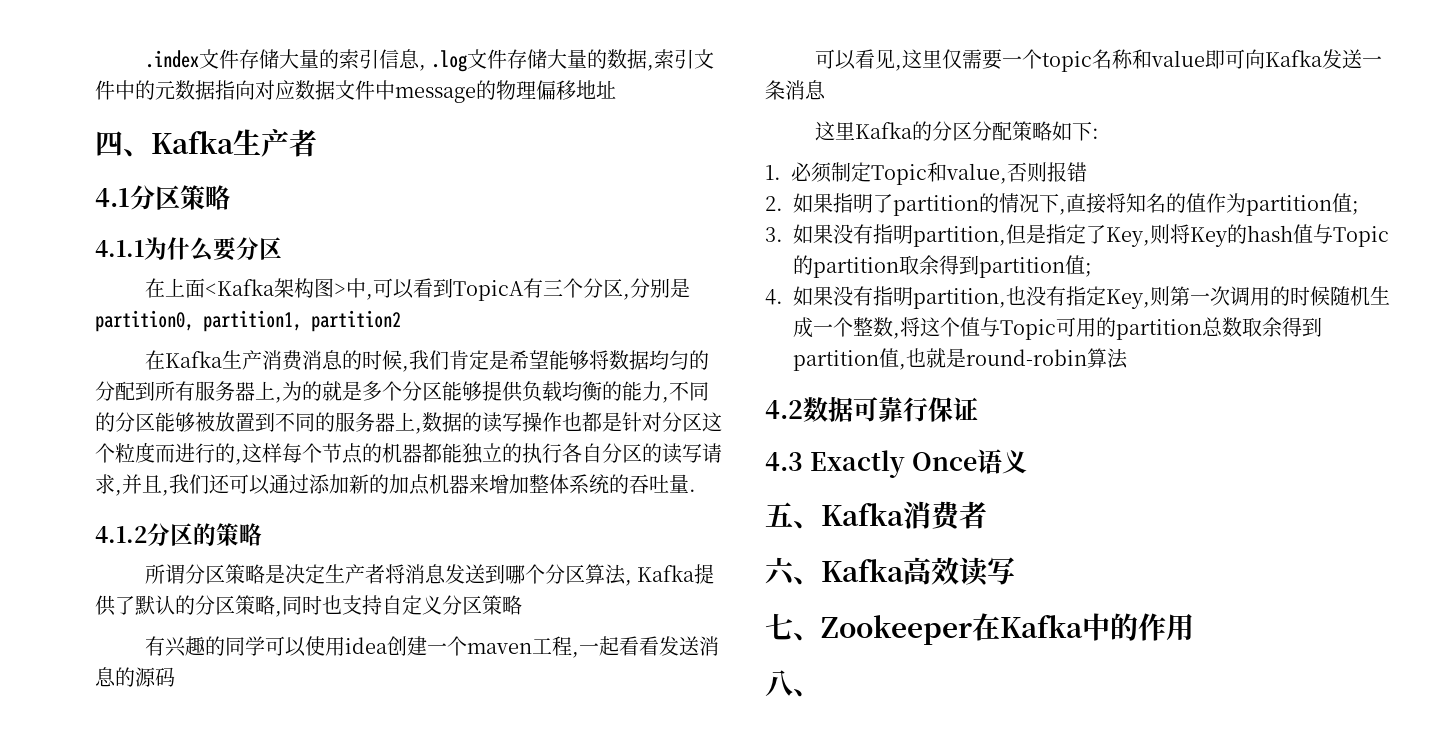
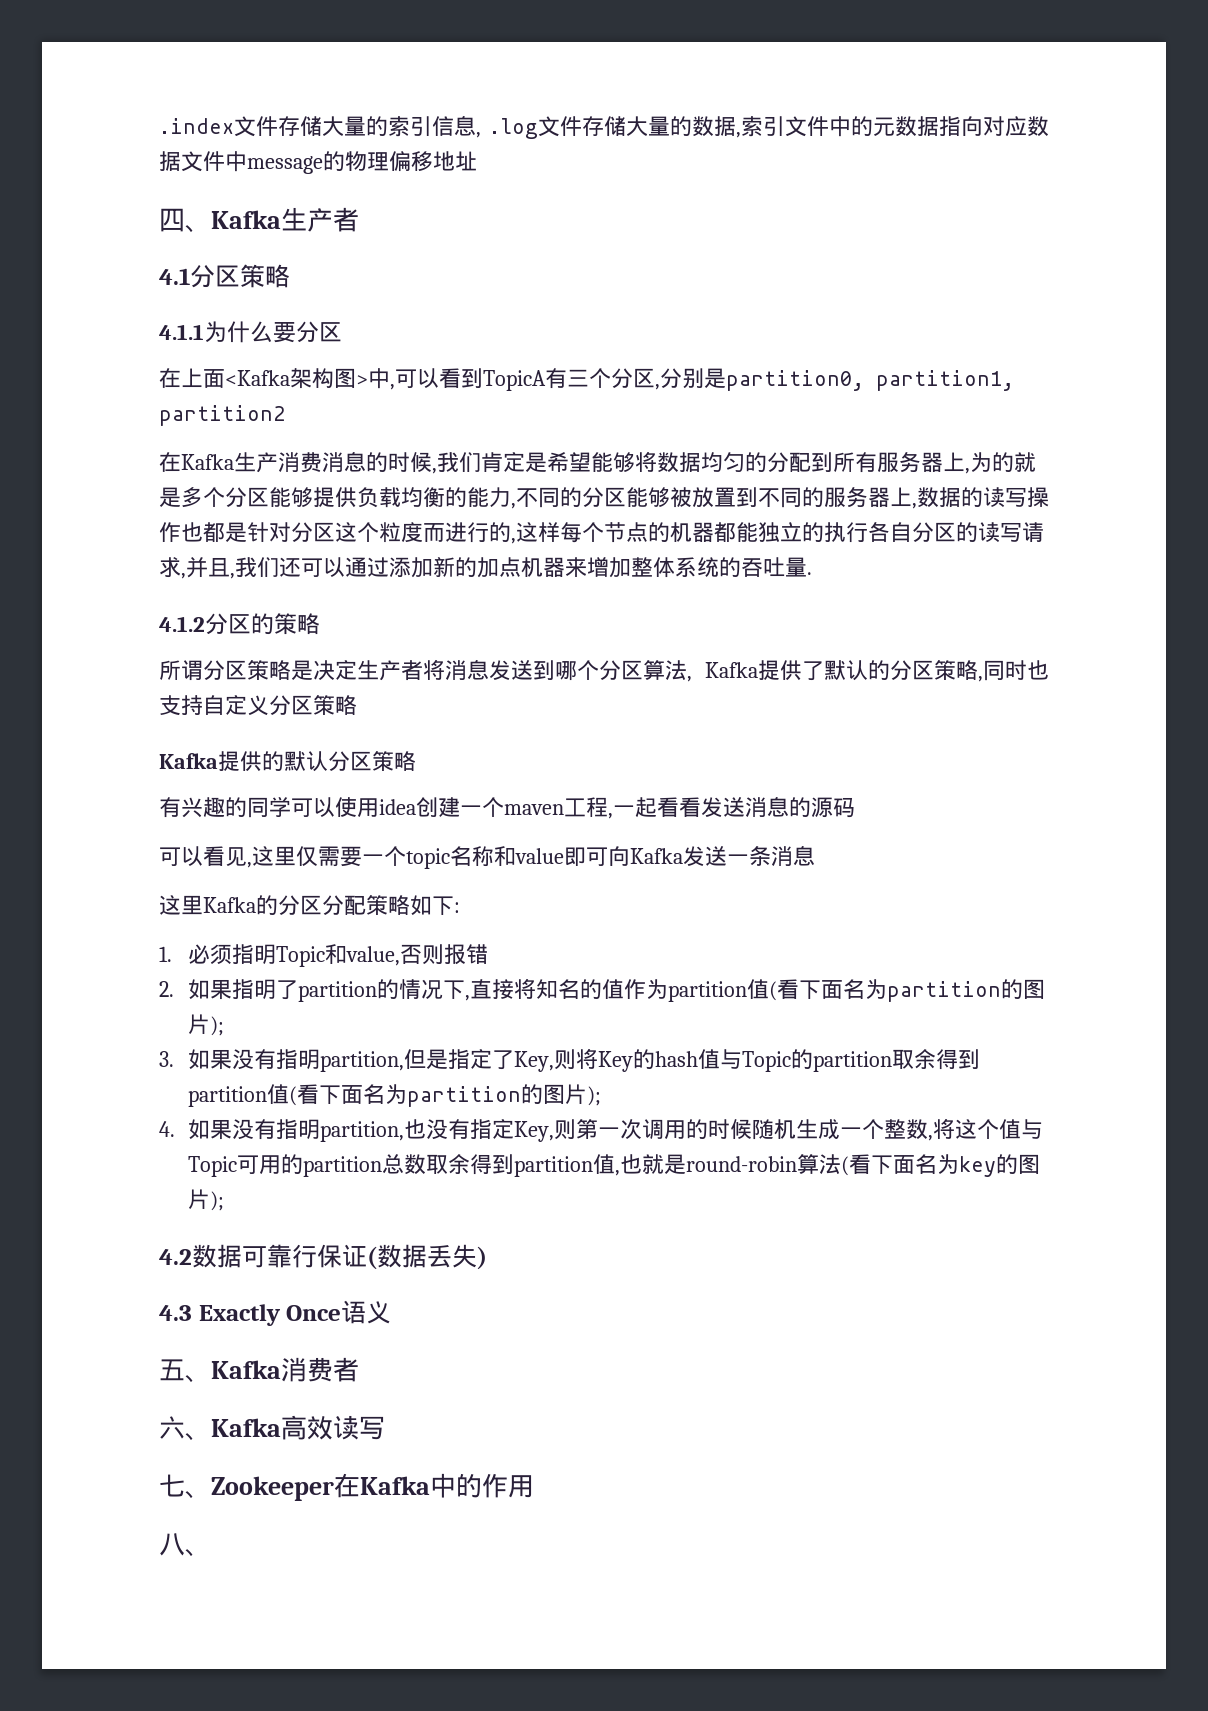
(522, 605) none -> [159,751,416,772] // Kafka提供的默认分区策略
[831,162,871,182] 制定 -> [231,944,276,964] 指明
[1352,201,1359,215] ; -> [768,979,1045,1002] [187,1014,224,1036] (看下面名为partition的图片);
[1085,263,1092,277] ; -> [288,1084,601,1107] (看下面名为partition的图片);
(1128, 358) none -> [840,1154,1040,1177] [187,1189,224,1211] (看下面名为key的图片);
(978, 409) none -> [367,1244,487,1270] (数据丢失)

